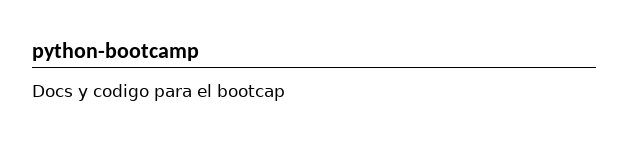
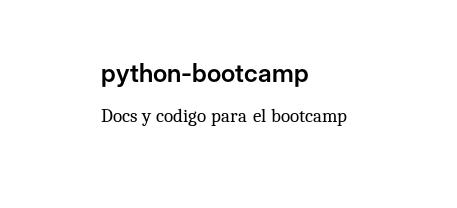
[217,84,285,101] bootcap -> [270,108,347,126] bootcamp

